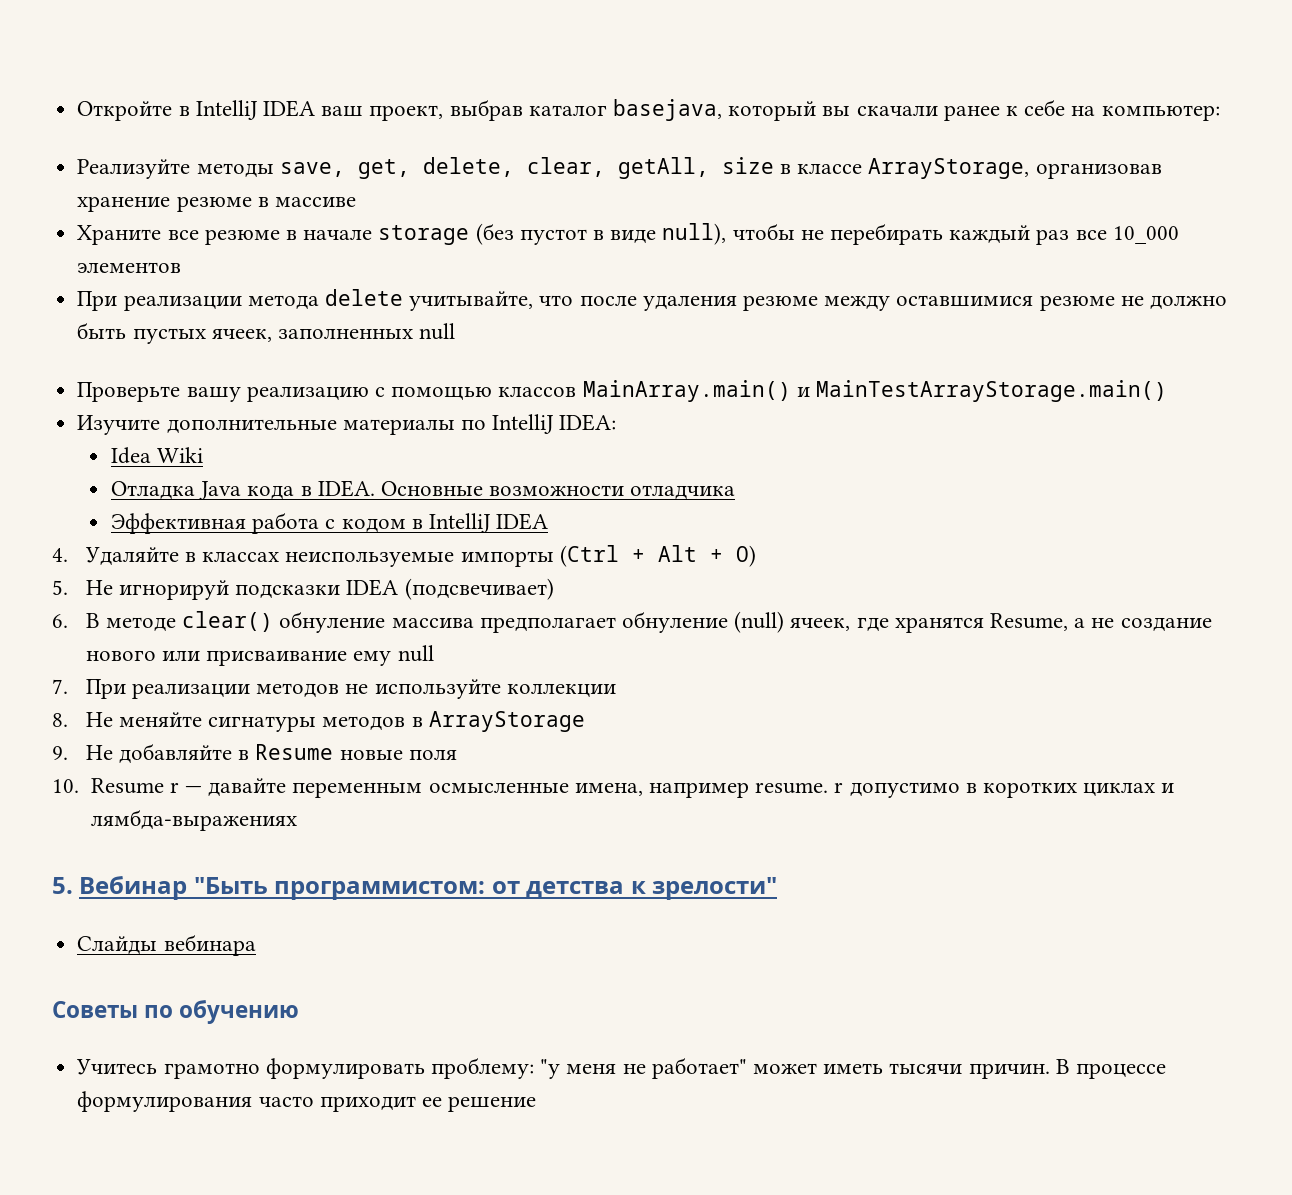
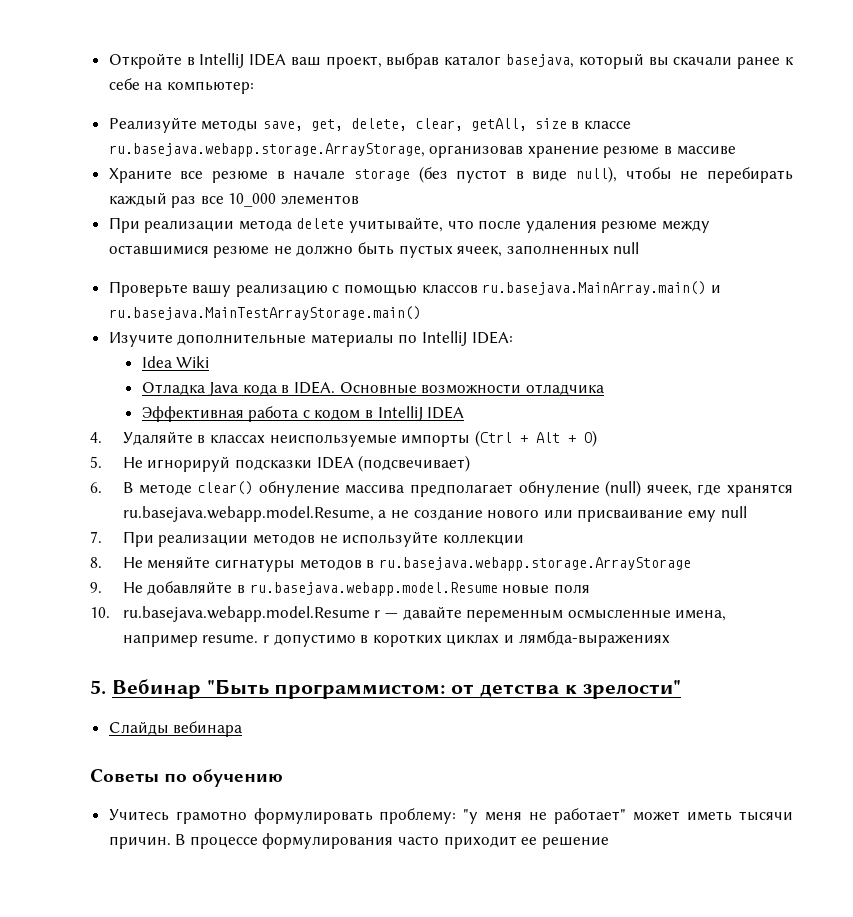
[868,158,1030,179] ArrayStorage, -> [108,143,425,157] ru.basejava.webapp.storage.ArrayStorage,
[582,380,1167,402] MainArray.main() и MainTestArrayStorage.main() -> [482,281,721,295] [108,306,421,320] ru.basejava.MainArray.main() и ru.basejava.MainTestArrayStorage.main()
[990,613,1069,631] Resume, -> [122,506,374,522] ru.basejava.webapp.model.Resume,
[428,711,585,732] ArrayStorage -> [378,557,691,571] ru.basejava.webapp.storage.ArrayStorage
[255,744,334,760] Resume -> [249,582,498,596] ru.basejava.webapp.model.Resume
[90,778,164,794] Resume -> [122,606,370,622] ru.basejava.webapp.model.Resume

